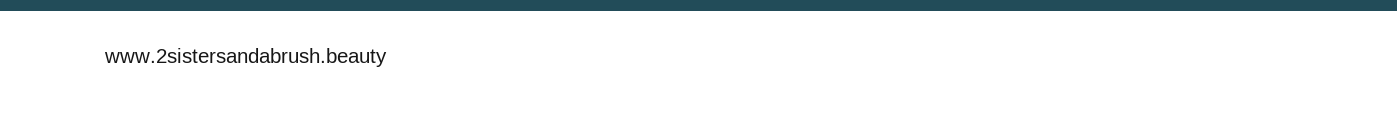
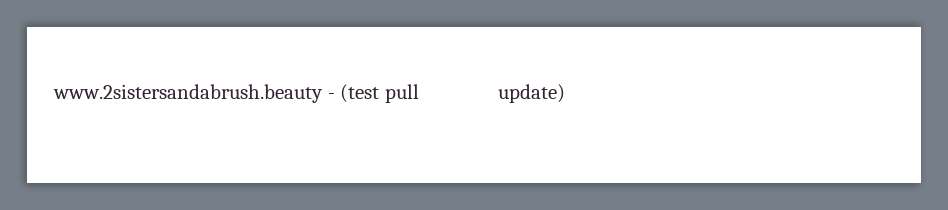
(387, 57) none -> [327,84,565,103] - (test pull update)

